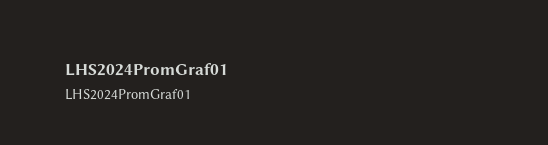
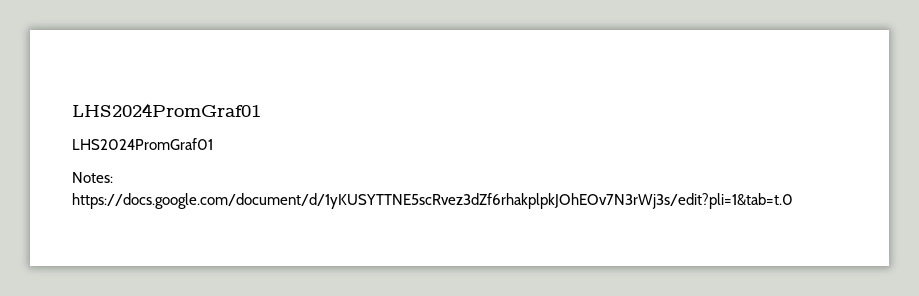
(191, 94) none -> [72,172,113,183] [72,193,793,209] // Notes: https://docs.google.com/document/d/1yKUSYTTNE5scRvez3dZf6rhakplpkJOhEOv7N3rWj3s/edit?pli=1&tab=t.0

